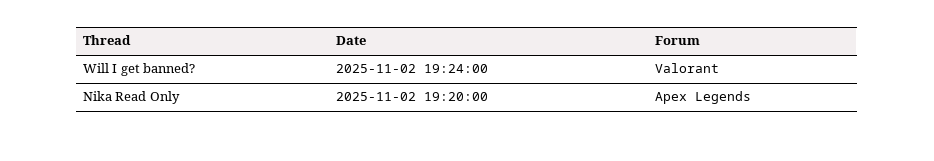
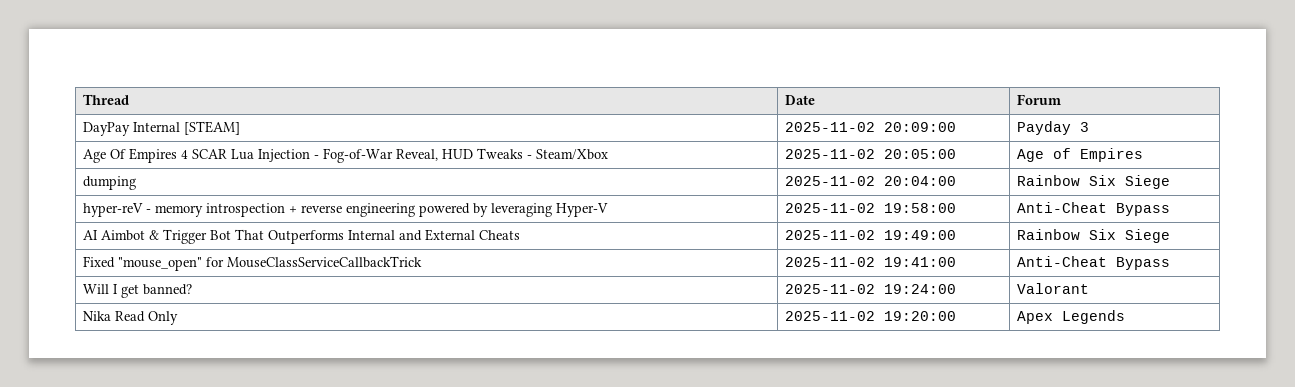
(700, 40) none -> [82,121,240,136] [784,122,956,132] [1016,121,1089,135] [82,148,608,163] [784,149,956,159] [1016,148,1143,162] [82,176,136,190] [784,176,956,186] [1016,175,1170,189] [82,203,608,217] [784,203,956,213] [1016,202,1170,216] [82,229,520,244] [784,230,956,240] [1016,229,1170,243] [82,256,422,271] [784,257,956,267] [1016,256,1170,270] // DayPay Internal [STEAM] | 2025-11-02 20:09:00 | Payday 3 // Age Of Empires 4 SCAR Lua Injection - Fog-of-War Reveal, HUD Tweaks - Steam/Xbox | 2025-11-02 20:05:00 | Age of Empires // dumping | 2025-11-02 20:04:00 | Rainbow Six Siege // hyper-reV - memory introspection + reverse engineering powered by leveraging Hyper-V | 2025-11-02 19:58:00 | Anti-Cheat Bypass // AI Aimbot & Trigger Bot That Outperforms Internal and External Cheats | 2025-11-02 19:49:00 | Rainbow Six Siege // Fixed "mouse_open" for MouseClassServiceCallbackTrick | 2025-11-02 19:41:00 | Anti-Cheat Bypass

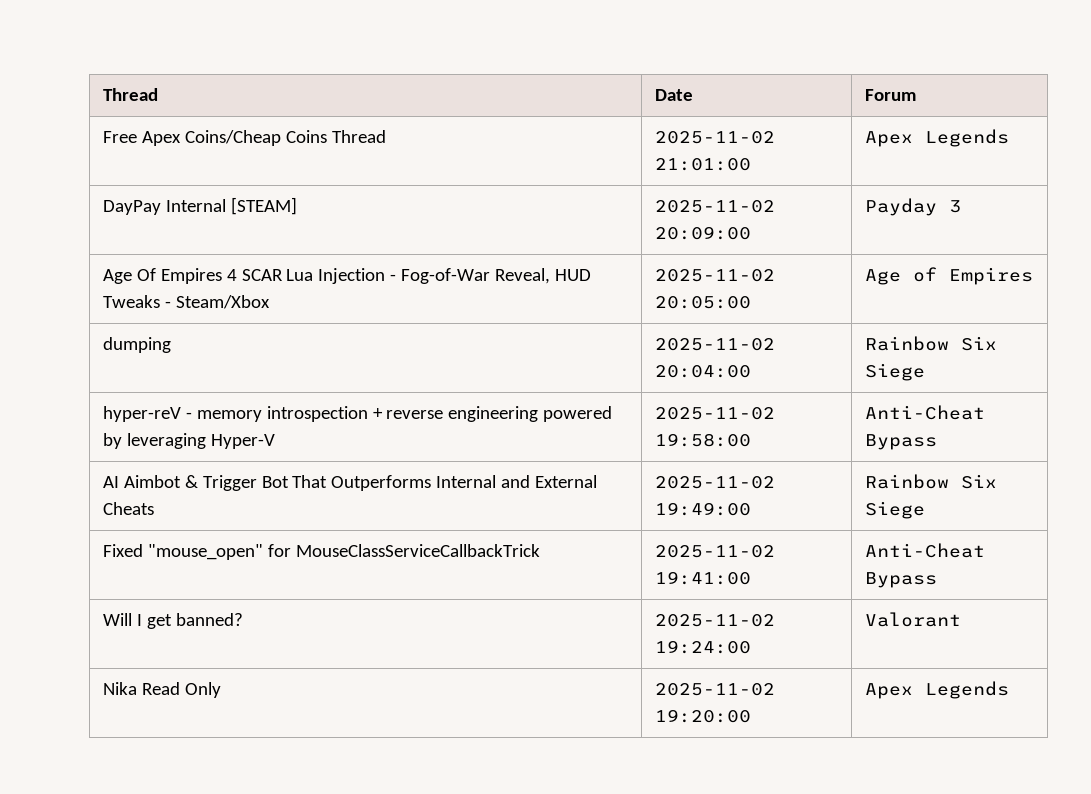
(1061, 99) none -> [102,130,386,146] [654,131,775,144] [654,158,751,171] [864,129,1009,147] // Free Apex Coins/Cheap Coins Thread | 2025-11-02 21:01:00 | Apex Legends

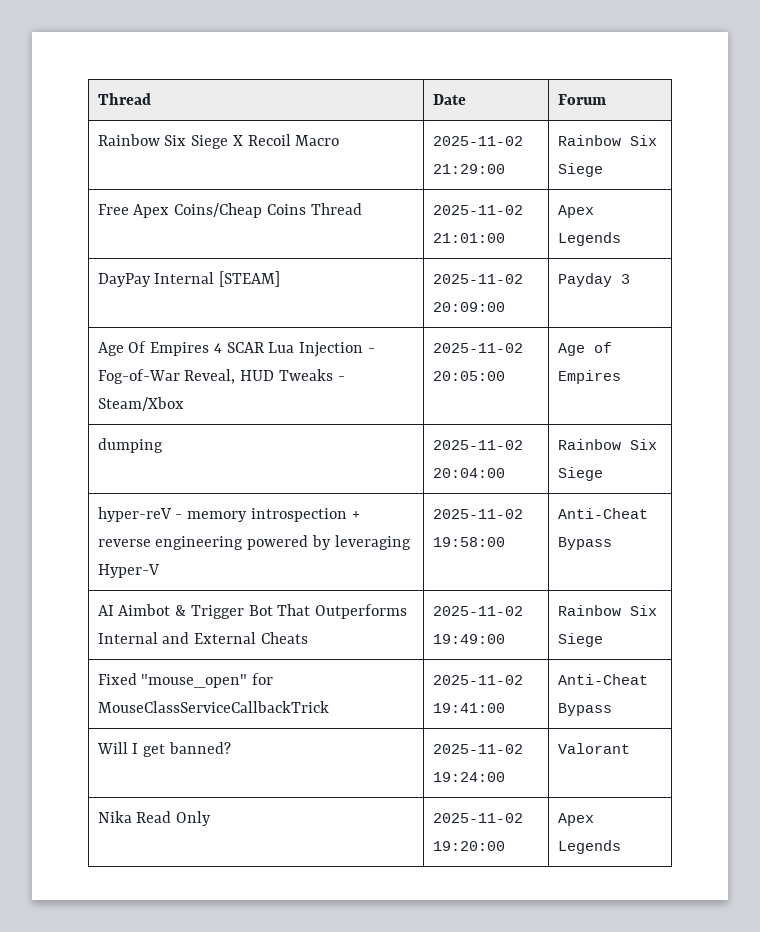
(916, 95) none -> [97,134,340,149] [432,136,523,146] [432,164,505,174] [557,135,657,146] [557,163,603,177] // Rainbow Six Siege X Recoil Macro | 2025-11-02 21:29:00 | Rainbow Six Siege

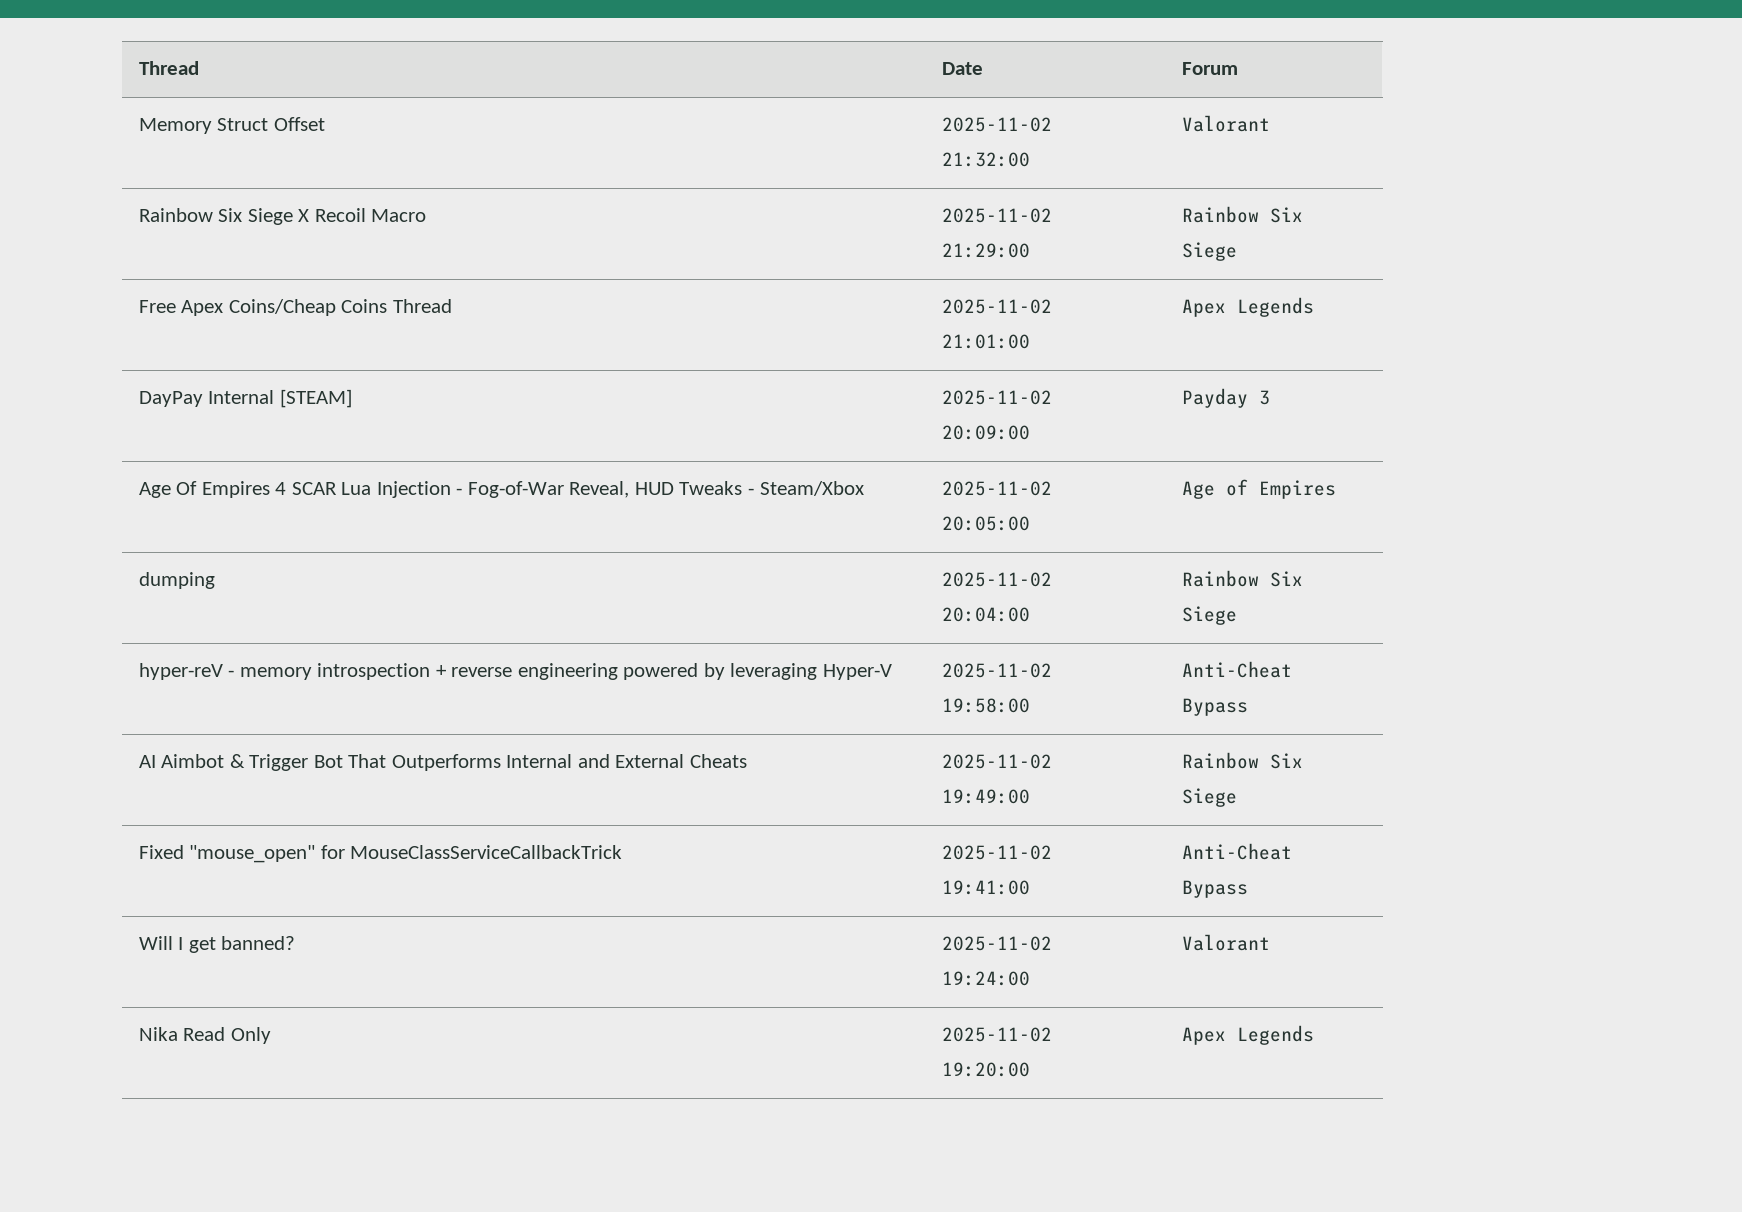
(606, 99) none -> [138,117,325,134] [941,117,1052,132] [941,152,1030,167] [1181,115,1270,132] // Memory Struct Offset | 2025-11-02 21:32:00 | Valorant

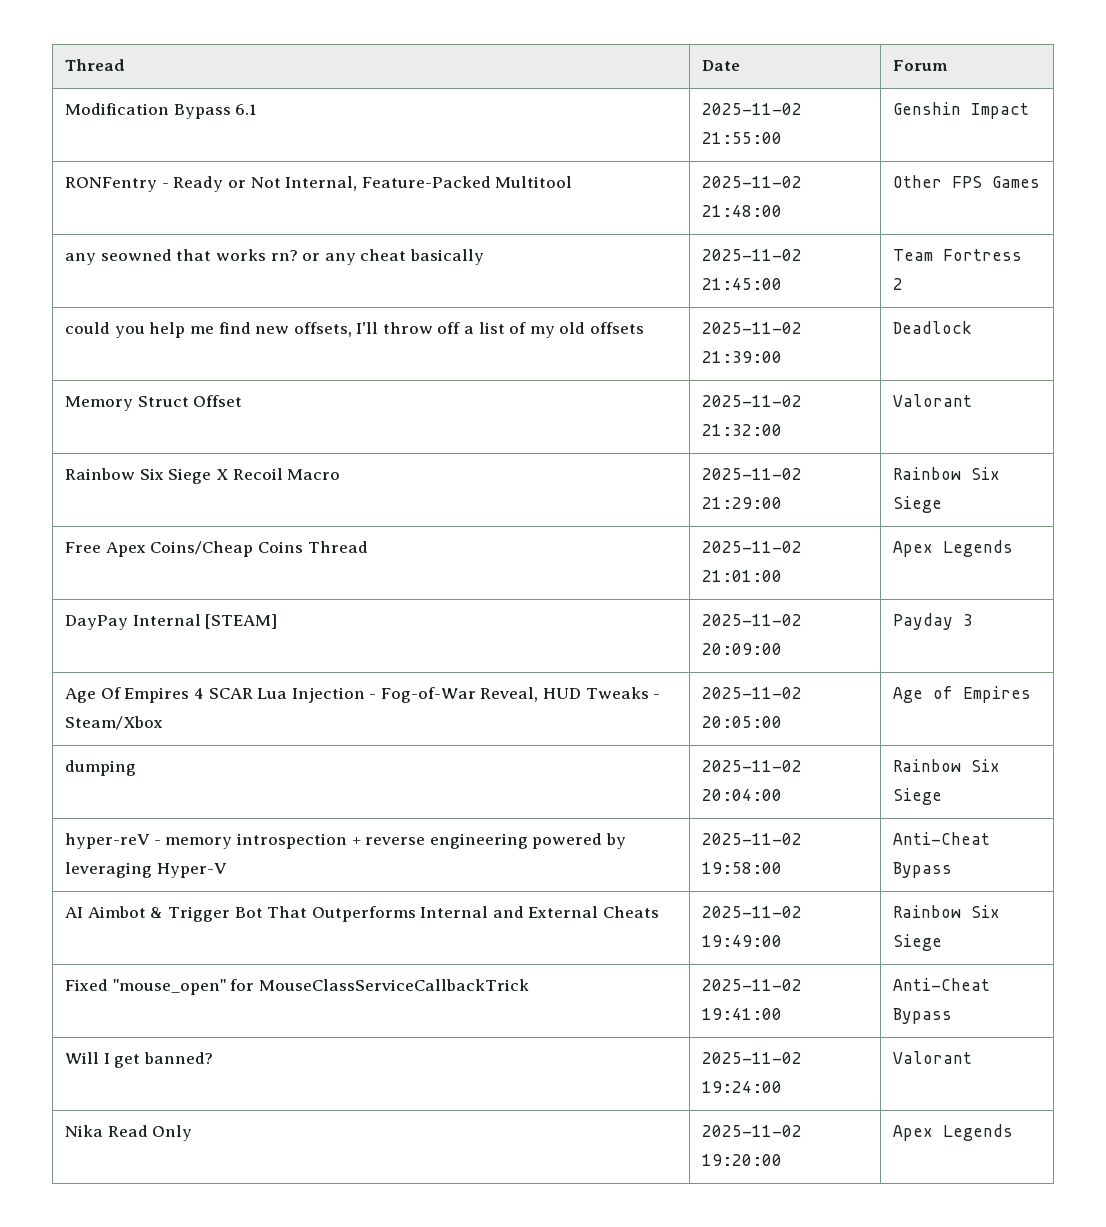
(1238, 68) none -> [65,103,258,119] [702,103,803,115] [702,132,783,144] [893,102,1030,119] [65,176,573,192] [702,176,803,188] [702,205,783,217] [893,175,1041,188] [65,249,484,265] [702,249,803,261] [702,278,783,290] [893,249,1023,261] [893,278,904,290] [65,322,645,338] [702,322,803,334] [702,351,783,363] [893,321,973,334] // Modification Bypass 6.1 | 2025-11-02 21:55:00 | Genshin Impact // RONFentry - Ready or Not Internal, Feature-Packed Multitool | 2025-11-02 21:48:00 | Other FPS Games // any seowned that works rn? or any cheat basically | 2025-11-02 21:45:00 | Team Fortress 2 // could you help me find new offsets, I'll throw off a list of my old offsets | 2025-11-02 21:39:00 | Deadlock

